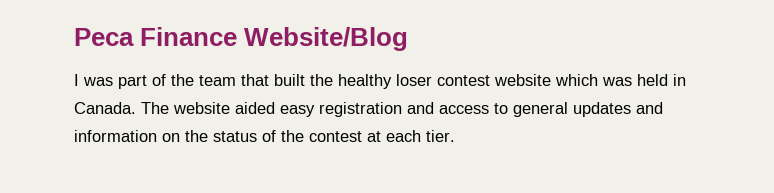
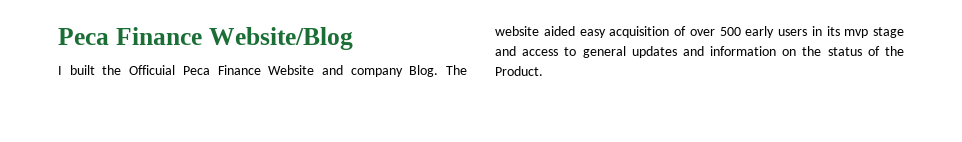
[83,74,686,89] [74,102,402,117] was part of the team that built the healthy loser contest website which was held in Canada. The website aided easy registration -> [69,65,467,77] [495,26,904,38] built the Officuial Peca Finance Website and company Blog. The website aided easy acquisition of over 500 early users in its mvp stage
[309,130,455,142] contest at each tier. -> [495,66,543,76] Product.

